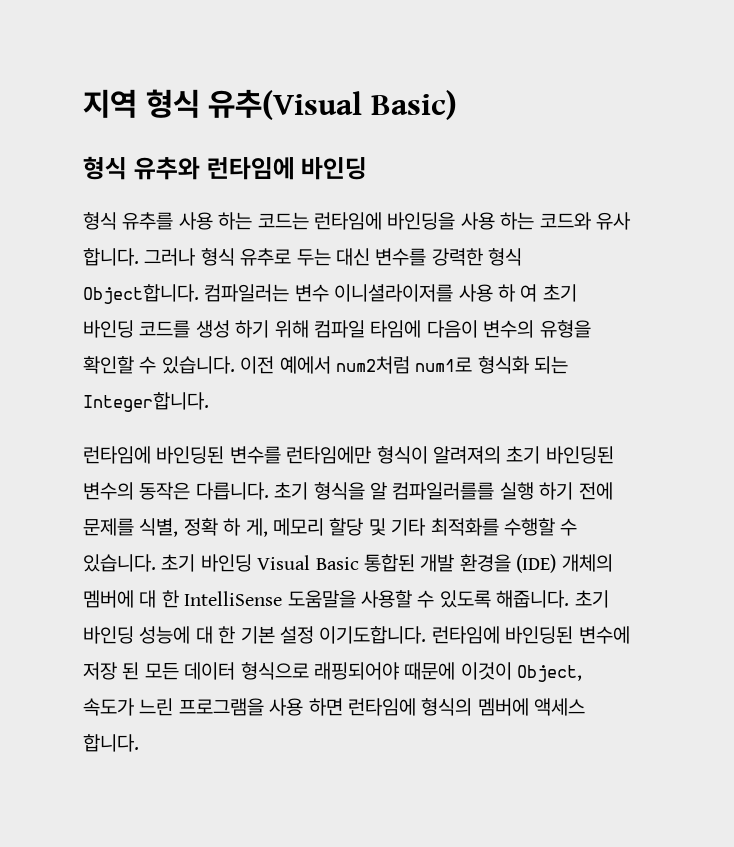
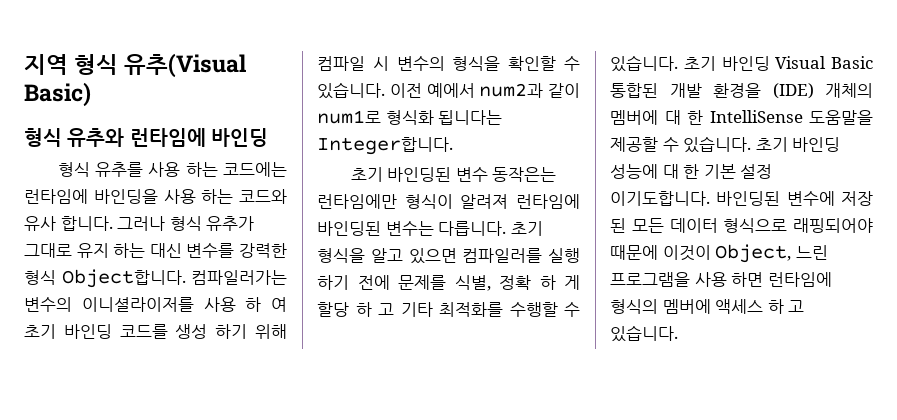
[257,212,309,230] 코드는 -> [223,162,287,177] 코드에는
[240,248,331,266] 유추로 두는 -> [206,216,255,231] [24,243,146,258] 유추가 그대로 유지 하는
[204,284,329,302] 컴파일러는 변수 -> [191,270,287,285] [24,297,72,312] 컴파일러가는 변수의
[370,320,591,338] 타임에 다음이 변수의 유형을 -> [372,56,501,71] 시 변수의 형식을
[336,356,410,374] num2처럼 -> [479,83,580,98] num2과 같이
[534,356,569,374] 되는 -> [438,110,503,125] 됩니다는
[83,446,614,464] [83,482,495,500] 런타임에 바인딩된 변수를 런타임에만 형식이 알려져의 초기 바인딩된 변수의 동작은 다릅니다. 초기 형식을 알 컴파일러를를 -> [350,167,557,182] [317,194,580,209] [317,221,543,236] [317,248,543,264] 초기 바인딩된 변수 동작은는 런타임에만 형식이 알려져 런타임에 바인딩된 변수는 다릅니다. 초기 형식을 알고 있으면 컴파일러를
[245,518,386,537] 게, 메모리 할당 및 -> [564,275,580,290] [317,302,394,317] 게 할당 하 고
[361,590,570,608] 사용할 수 있도록 해줍니다. -> [610,136,752,153] 제공할 수 있습니다.
[431,626,500,644] 런타임에 -> (710, 198) none
[83,698,134,716] 속도가 -> (792, 253) none
[83,734,139,752] 합니다. -> [767,299,805,314] [610,325,678,342] 하 고 있습니다.

